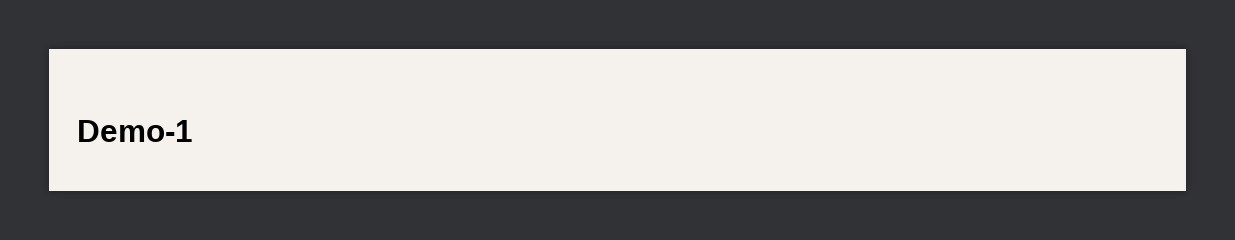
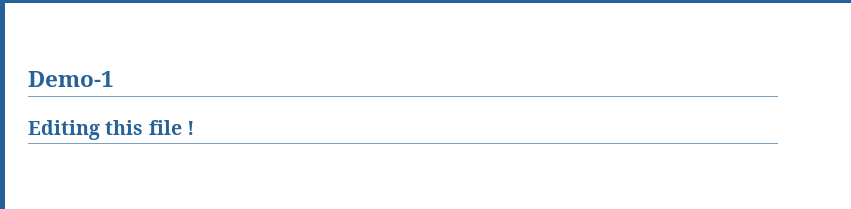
(193, 131) none -> [28,120,194,140] // Editing this file !

